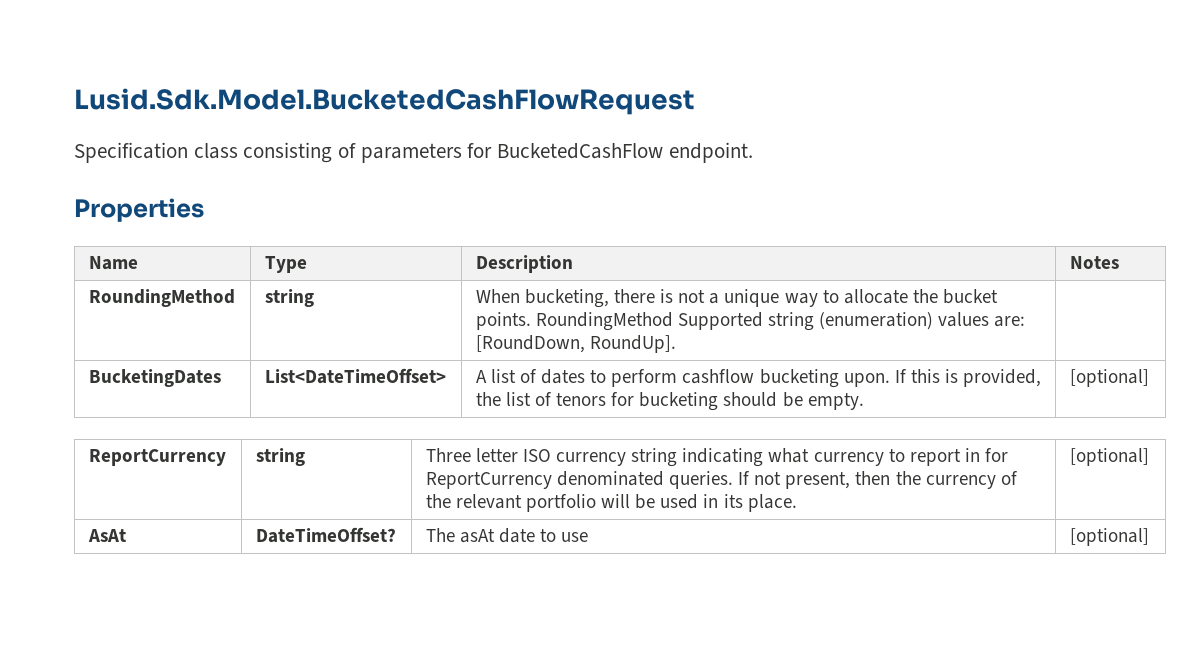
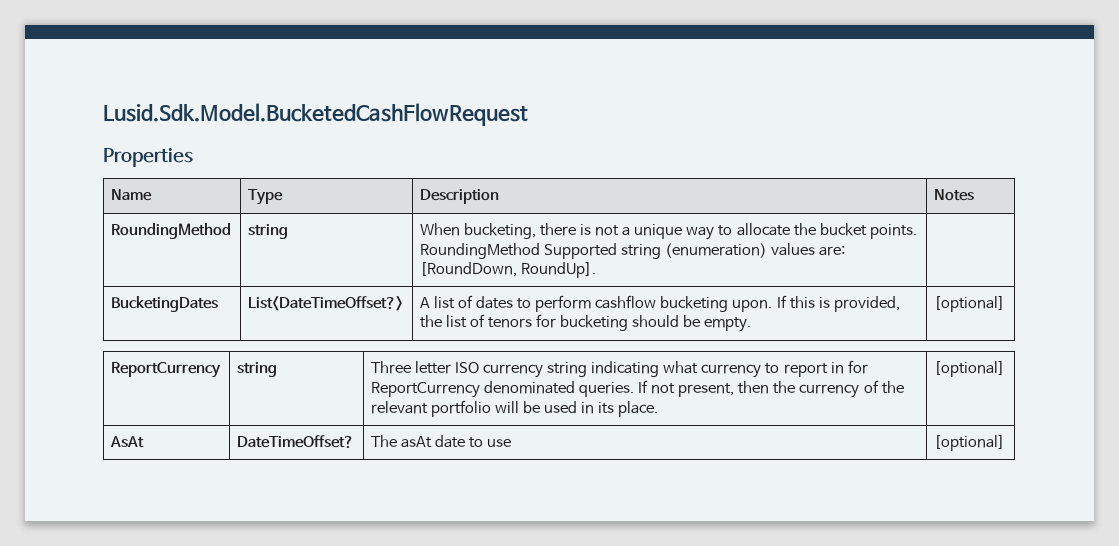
[74,142,753,163] // Specification class consisting of parameters for BucketedCashFlow endpoint. -> (528, 114) none
[264,368,446,384] List<DateTimeOffset> -> [248,296,404,311] List<DateTimeOffset?>

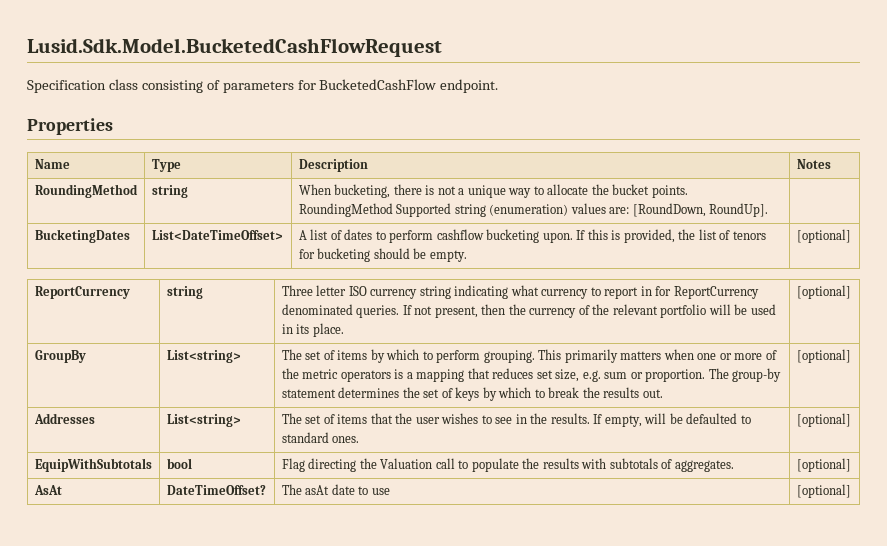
(528, 114) none -> [27,79,499,93] // Specification class consisting of parameters for BucketedCashFlow endpoint.
[248,296,404,311] List<DateTimeOffset?> -> [151,230,283,240] List<DateTimeOffset>
(1006, 369) none -> [34,350,86,363] [166,350,241,363] [281,349,777,363] [281,368,782,382] [281,387,663,401] [796,349,851,363] [33,413,95,424] [166,414,241,427] [281,413,751,427] [281,432,360,443] [796,413,851,427] [34,458,152,472] [166,458,192,469] [281,458,734,472] [796,458,851,472] // GroupBy | List<string> | The set of items by which to perform grouping. This primarily matters when one or more of the metric operators is a mapping that reduces set size, e.g. sum or proportion. The group-by statement determines the set of keys by which to break the results out. | [optional] // Addresses | List<string> | The set of items that the user wishes to see in the results. If empty, will be defaulted to standard ones. | [optional] // EquipWithSubtotals | bool | Flag directing the Valuation call to populate the results with subtotals of aggregates. | [optional]

